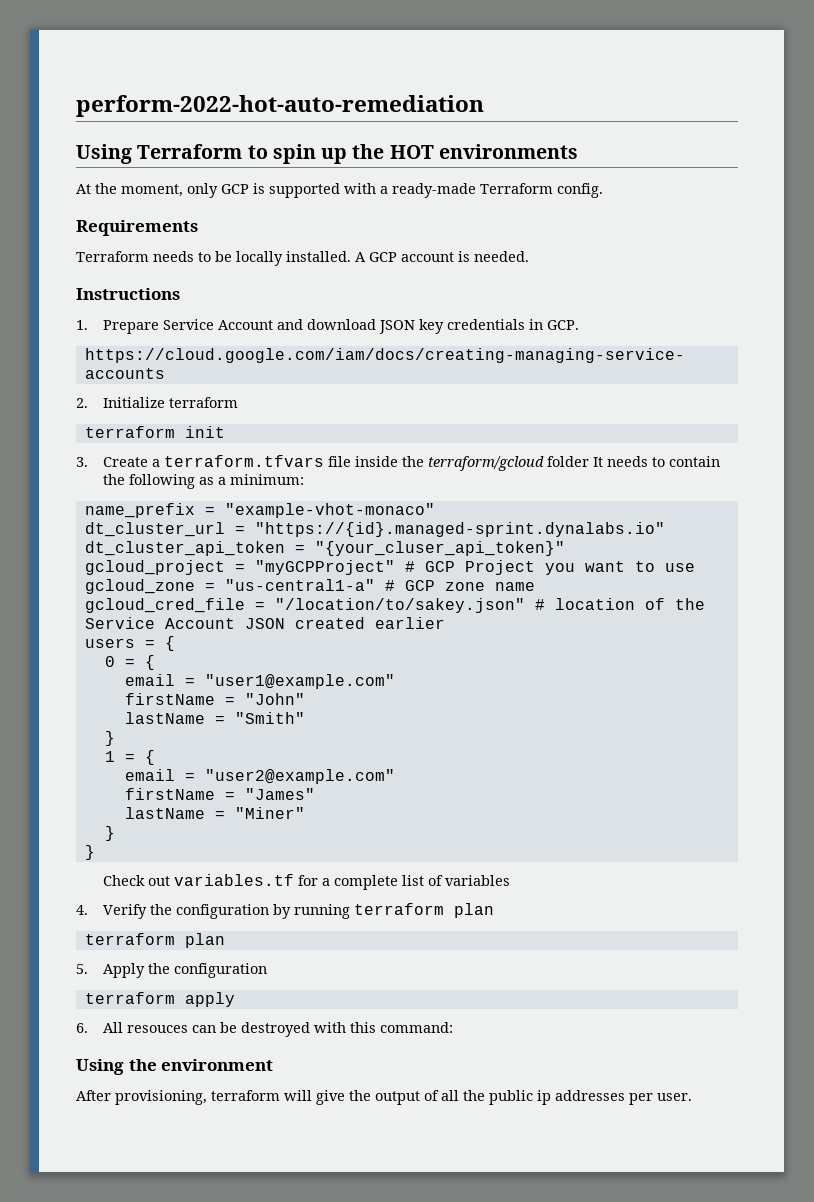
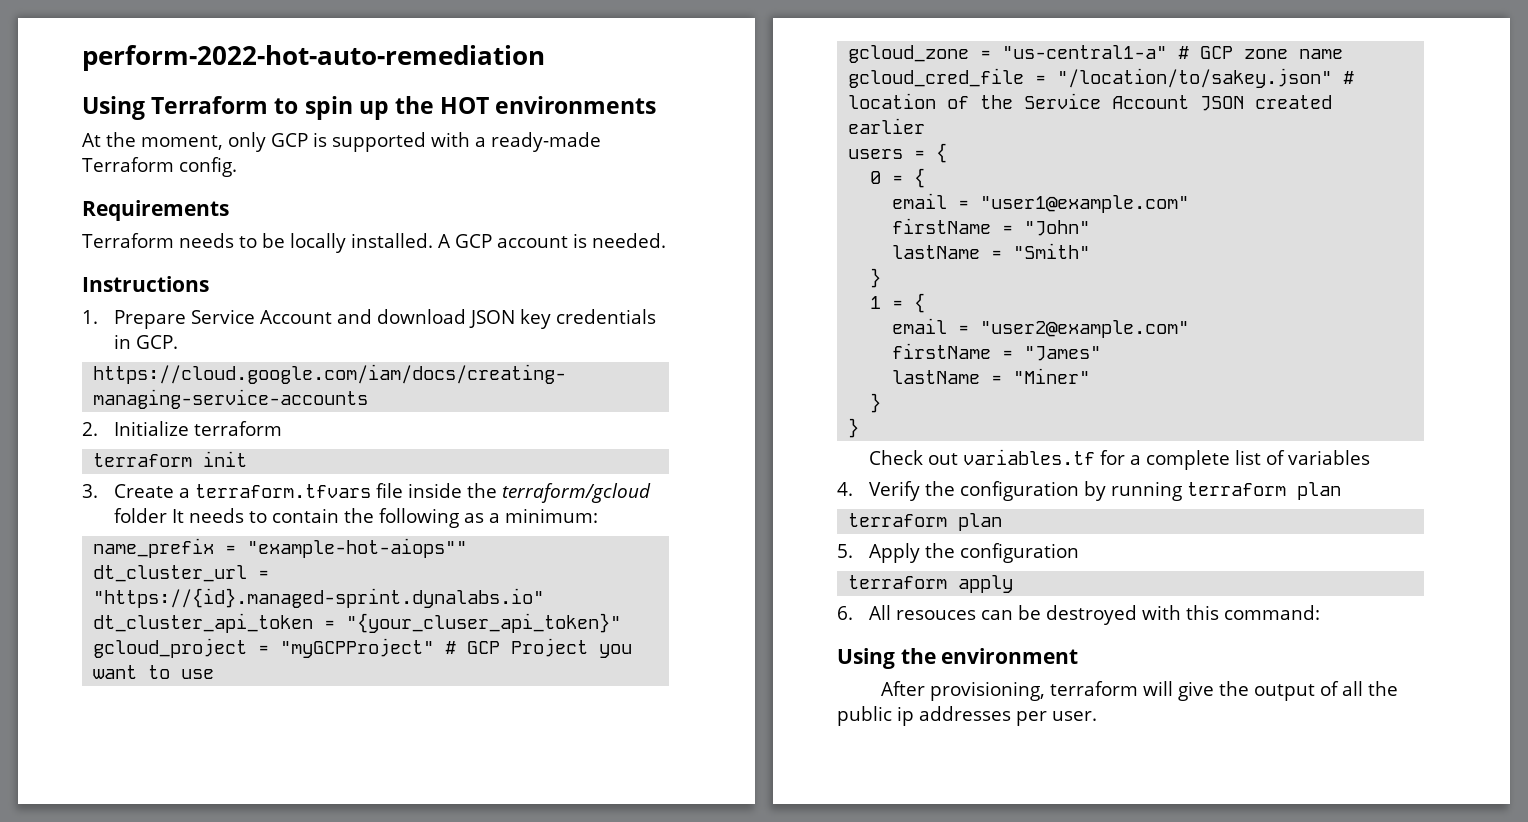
[224,503,435,518] "example-vhot-monaco" -> [247,538,468,558] "example-hot-aiops""

